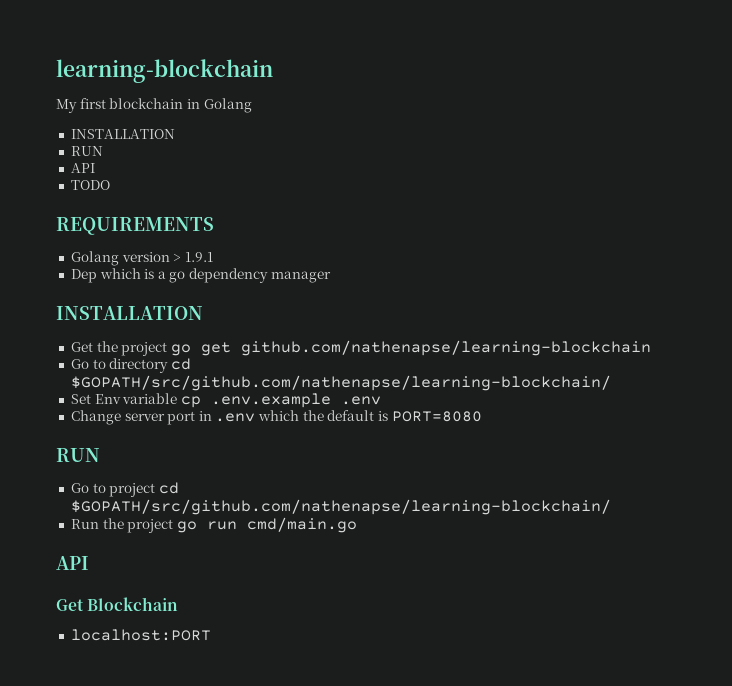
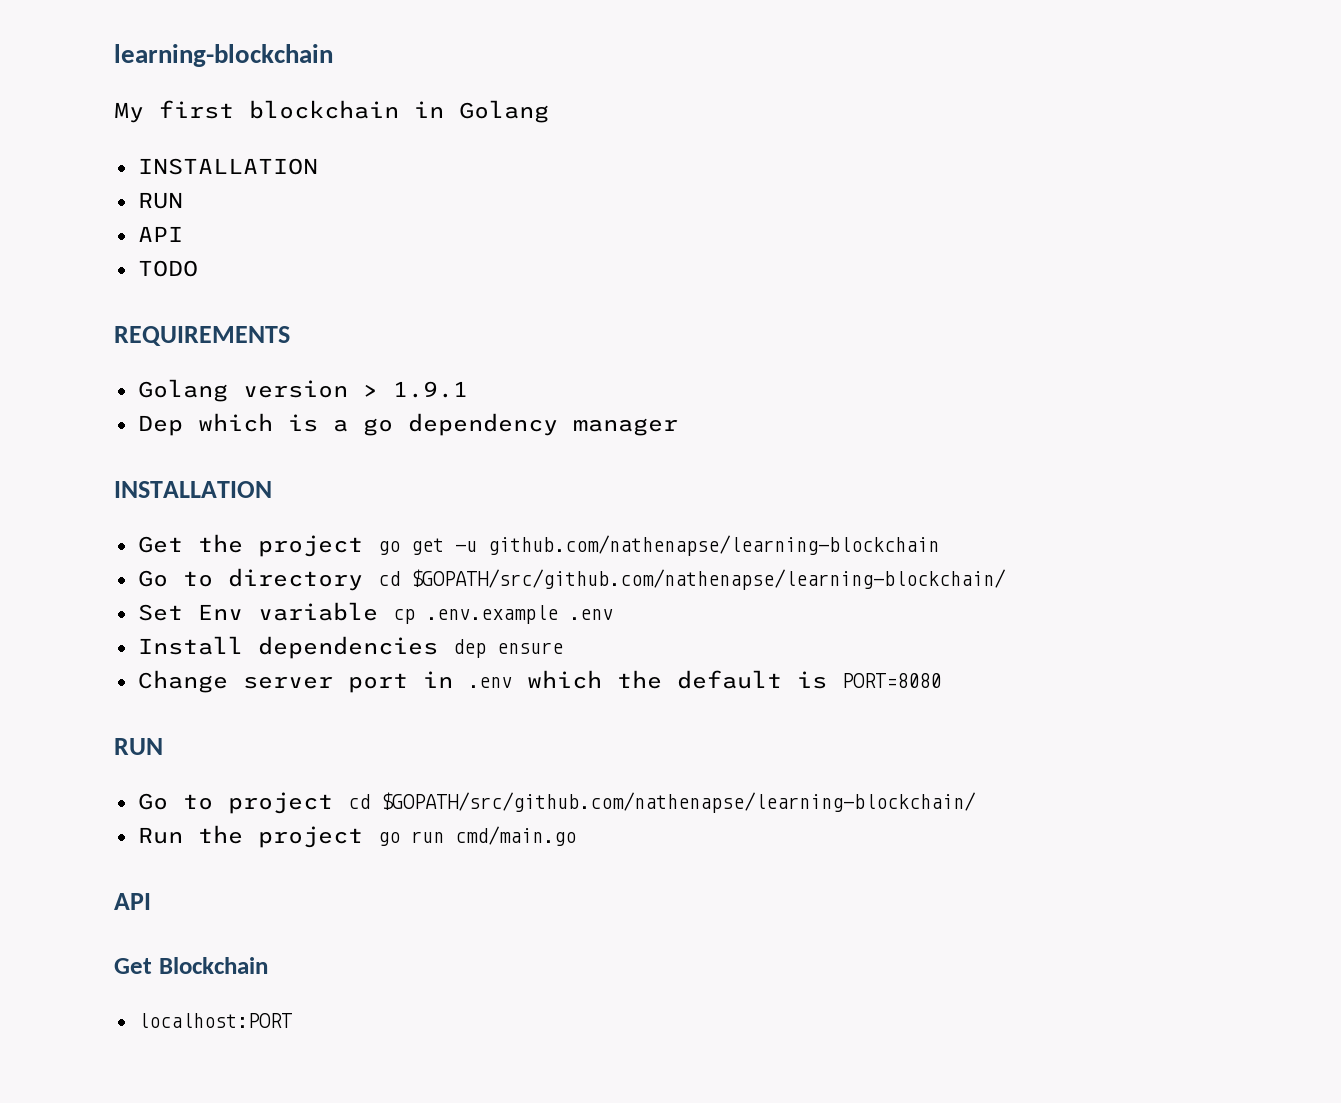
(231, 349) none -> [454,541,477,552] -u
(381, 400) none -> [137,636,563,659] // Install dependencies dep ensure

